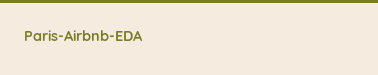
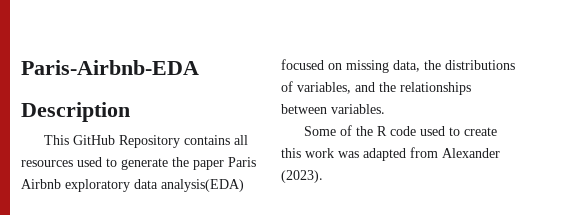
(143, 35) none -> [21,102,130,122] [43,135,248,148] [21,157,256,170] [21,179,244,192] [281,59,515,73] [281,81,471,95] [281,104,385,114] [303,125,497,136] [281,147,500,161] [281,170,323,183] // Description // This GitHub Repository contains all resources used to generate the paper Paris Airbnb exploratory data analysis(EDA) focused on missing data, the distributions of variables, and the relationships between variables. // Some of the R code used to create this work was adapted from Alexander (2023).

